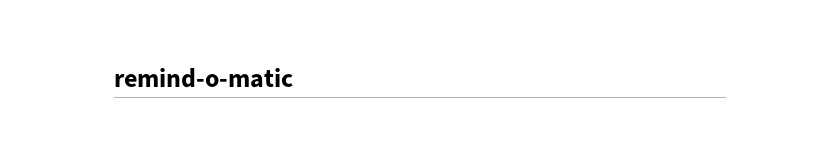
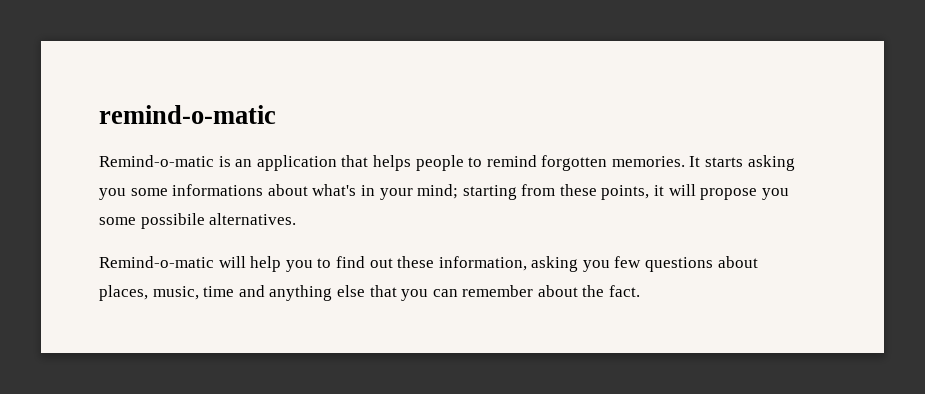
(293, 78) none -> [99,155,795,171] [99,184,789,200] [99,213,297,229] [99,256,758,272] [99,285,641,301] // Remind-o-matic is an application that helps people to remind forgotten memories. It starts asking you some informations about what's in your mind; starting from these points, it will propose you some possibile alternatives. // Remind-o-matic will help you to find out these information, asking you few questions about places, music, time and anything else that you can remember about the fact.

